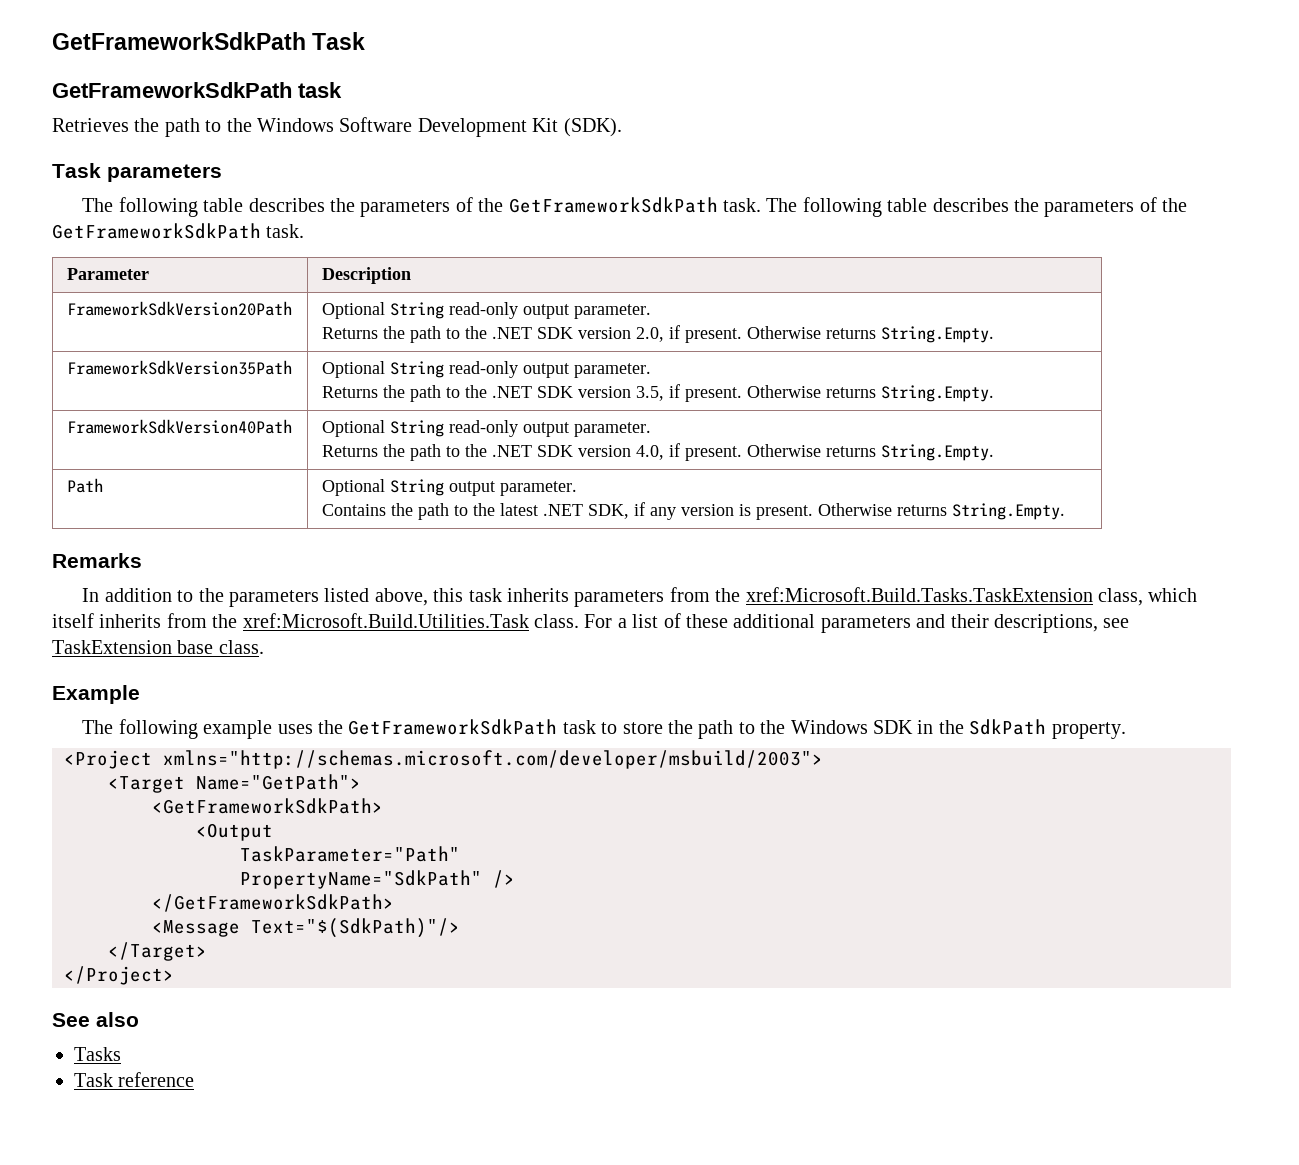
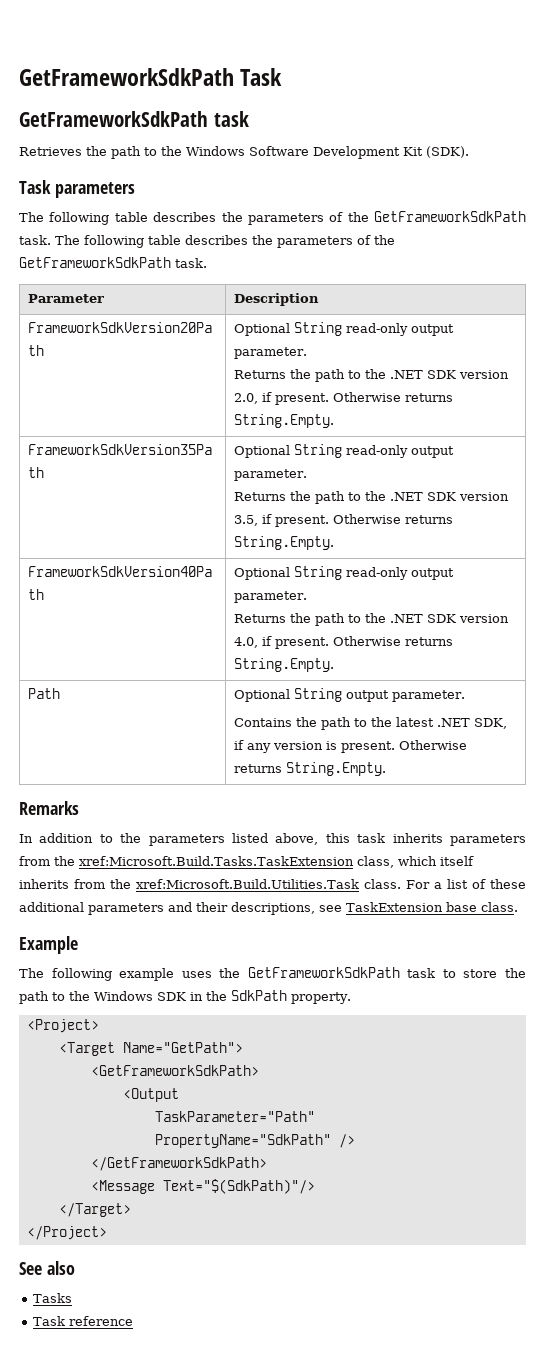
[64,750,823,769] <Project xmlns="http://schemas.microsoft.com/developer/msbuild/2003"> -> [26,1019,99,1033] <Project>

